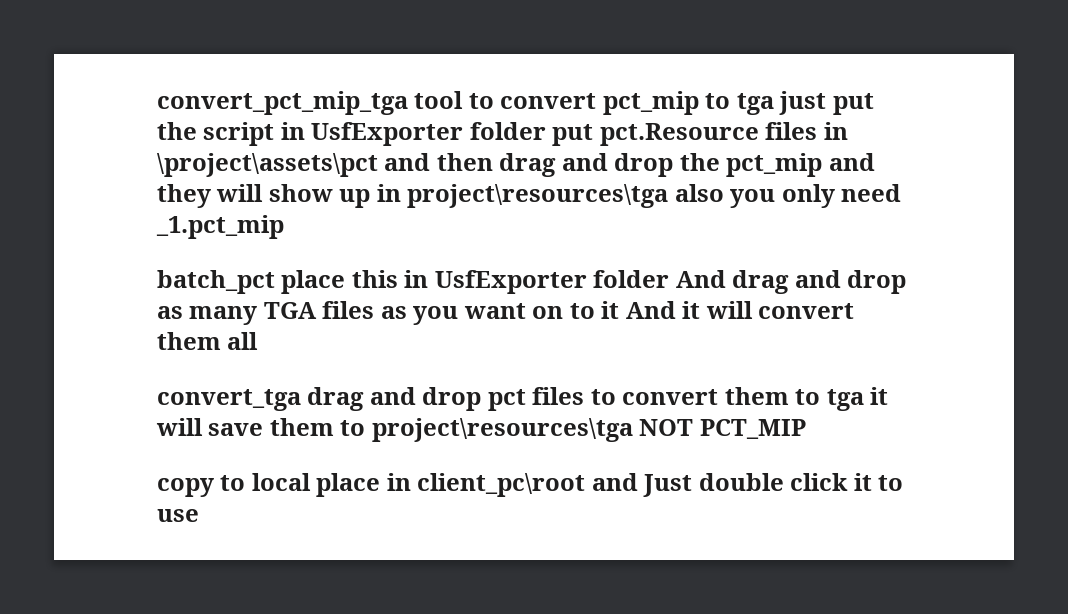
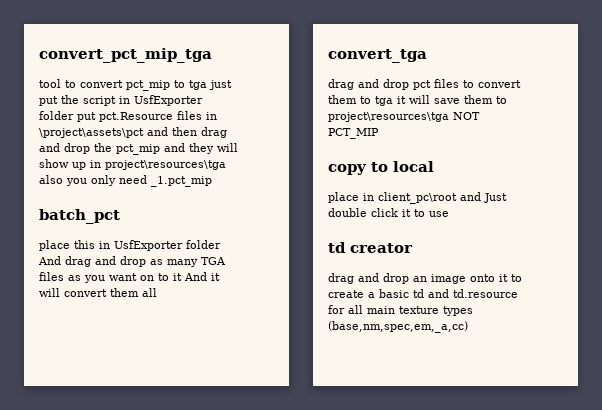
(408, 103) none -> (212, 55) //
(275, 282) none -> (120, 216) //
(301, 400) none -> (427, 56) //
(311, 482) none -> (434, 166) //
(199, 515) none -> [328,242,413,253] [328,273,522,284] [328,289,518,298] [328,305,473,316] [328,321,468,333] // td creator // drag and drop an image onto it to create a basic td and td.resource for all main texture types (base,nm,spec,em,_a,cc)

